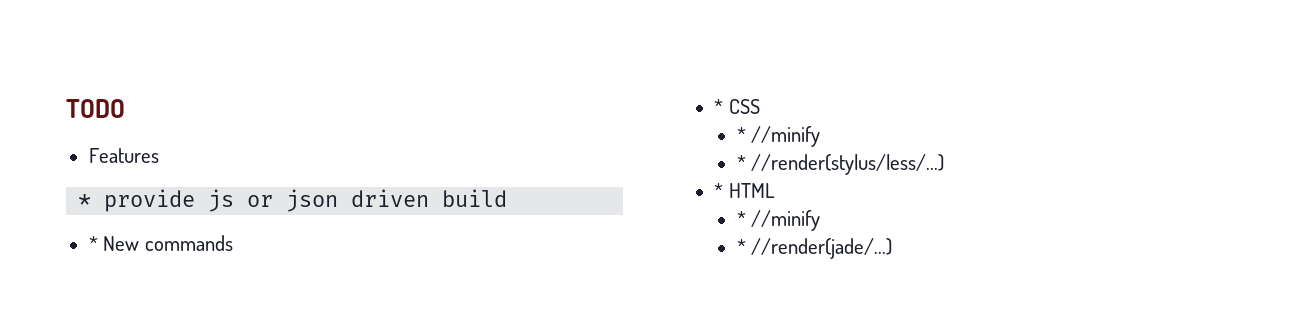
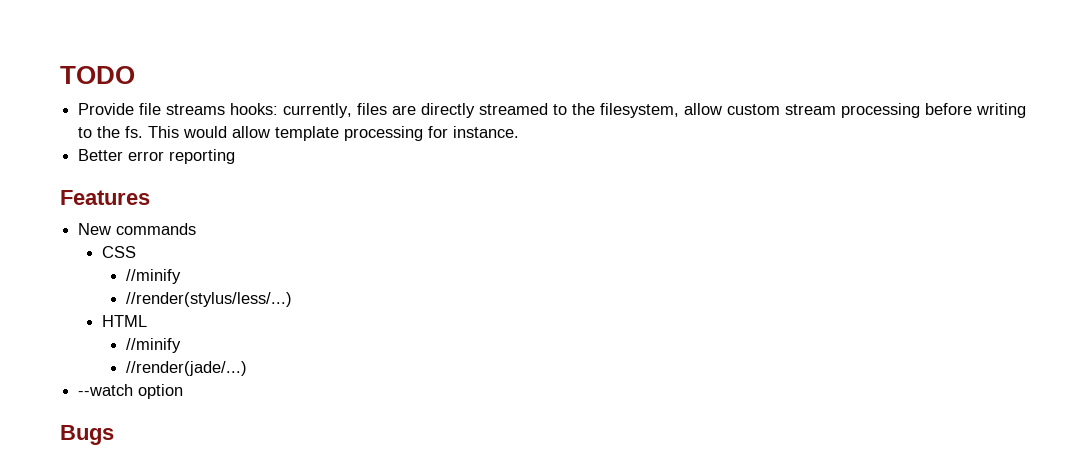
[88,148,159,163] [78,189,508,212] [88,236,98,251] Features // * provide js or json driven build // * -> [78,103,1027,118] [78,126,520,141] [78,149,236,164] [60,190,150,205] Provide file streams hooks: currently, files are directly streamed to the filesystem, allow custom stream processing before writing to the fs. This would allow template processing for instance. // Better error reporting // Features //
[714,99,724,114] * -> (197, 229) none
[736,126,821,147] [736,155,746,170] * //minify // * -> [125,269,181,284] //minify //
[714,183,724,198] * -> (292, 299) none
[736,210,821,231] [736,239,746,254] * //minify // * -> [125,338,181,353] //minify //
(893, 248) none -> [78,384,184,399] [60,425,114,445] // --watch option // Bugs

